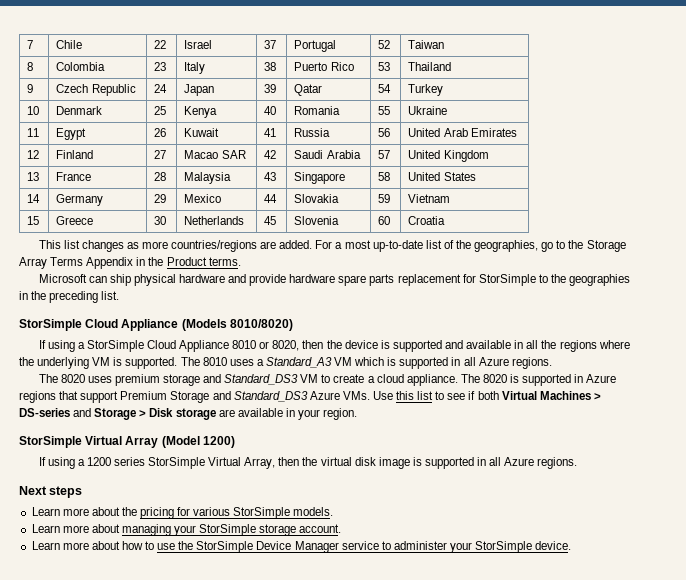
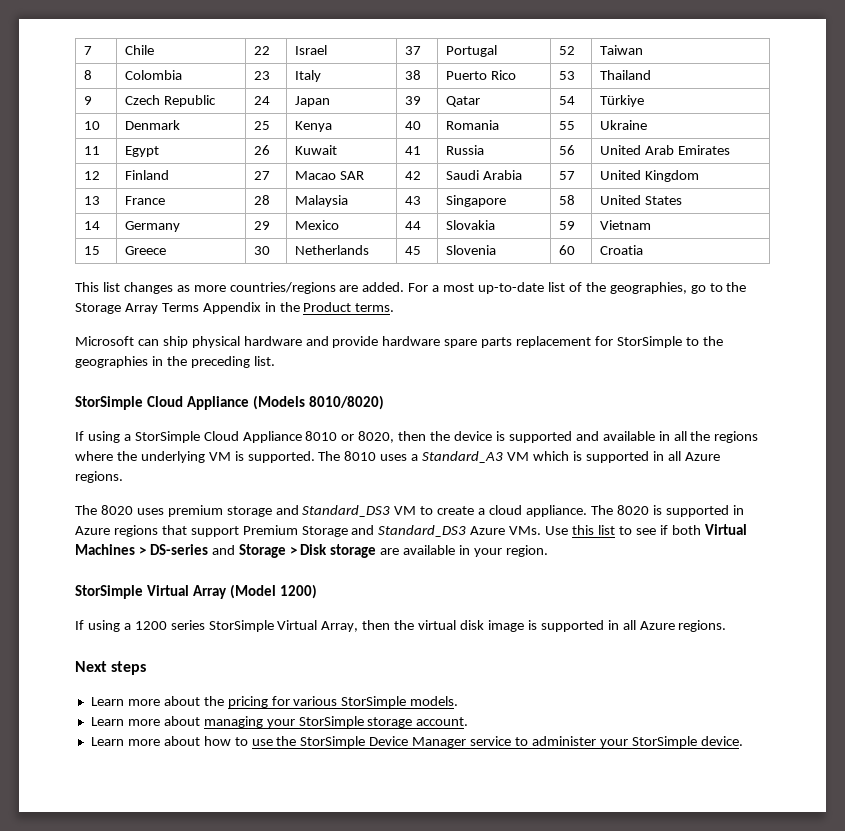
[408,84,444,96] Turkey -> [599,95,644,107] Türkiye

